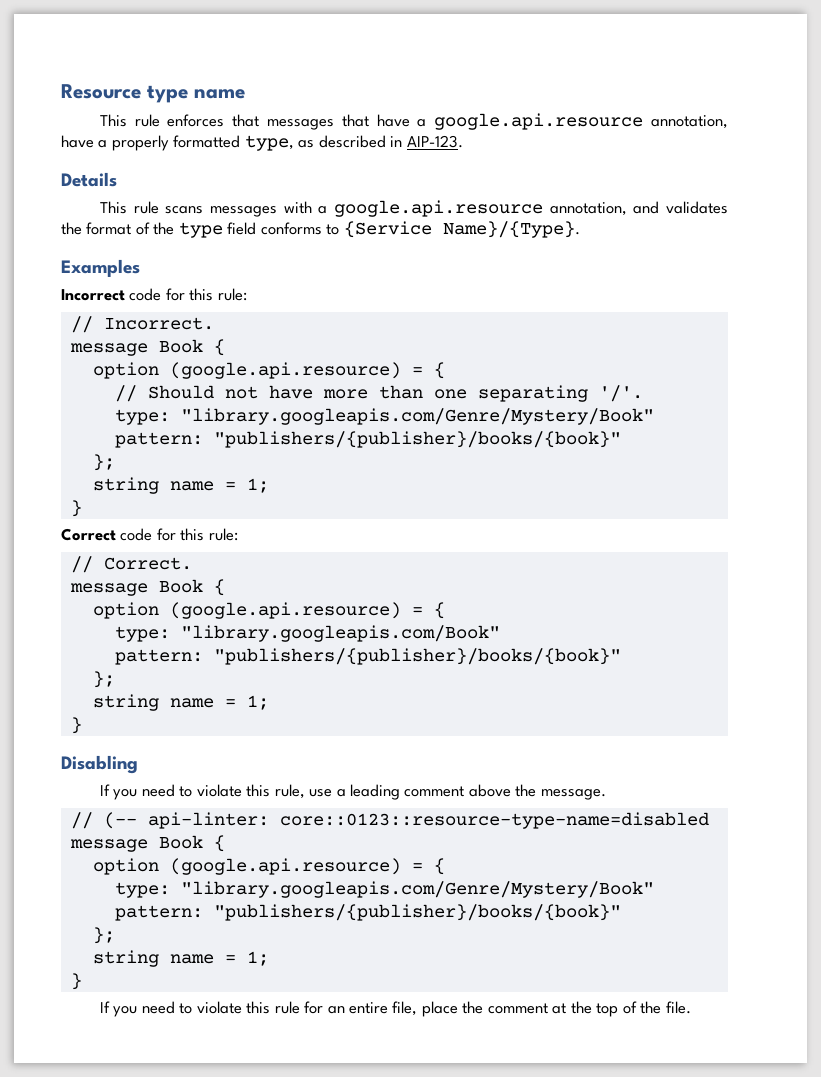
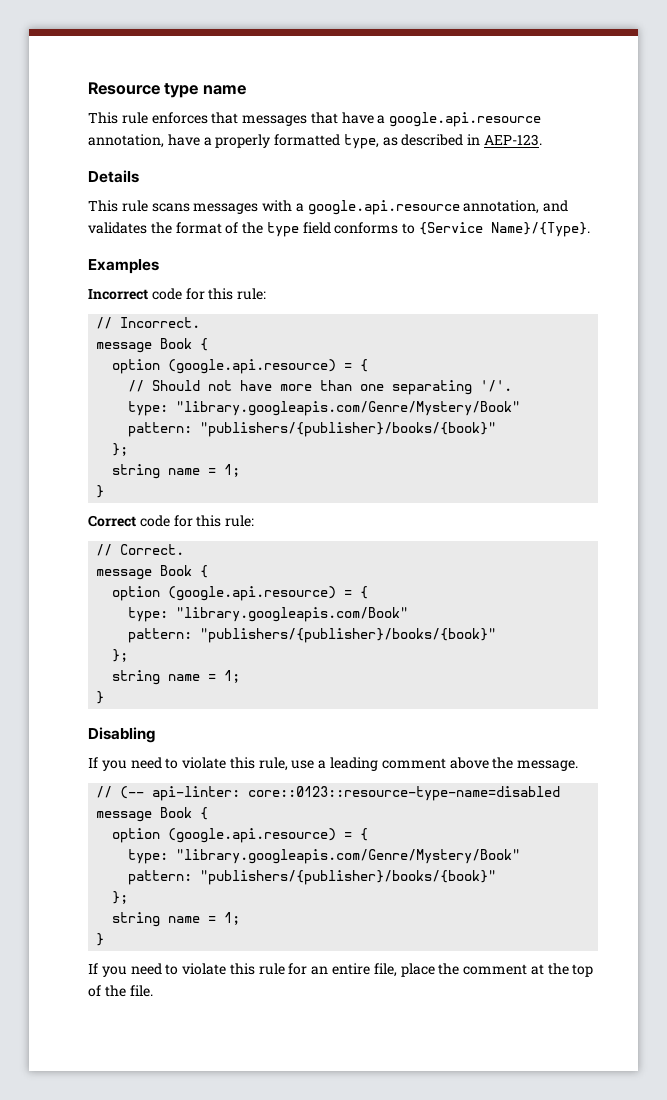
[406,135,463,148] AIP-123. -> [484,134,543,146] AEP-123.

